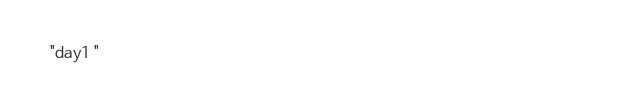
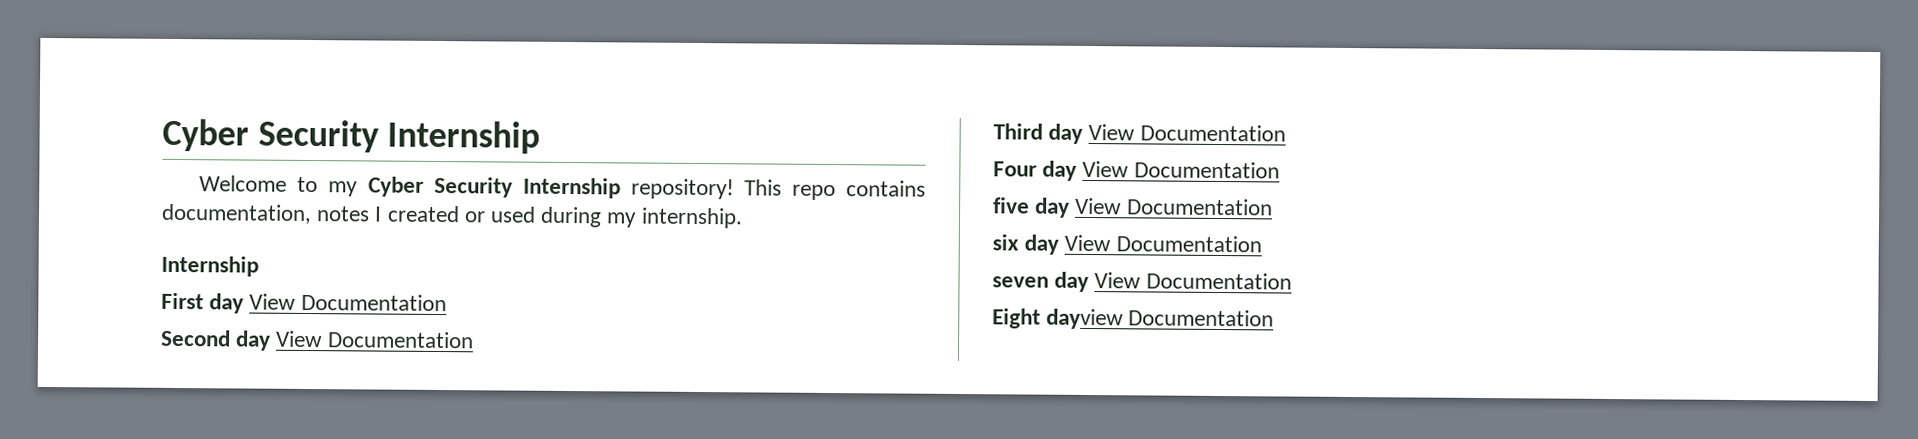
[50,45,100,63] "day1 " -> [162,118,541,154] [199,175,927,201] [161,203,743,229] [161,255,259,277] [161,292,447,314] [161,329,474,351] [993,123,1286,144] [993,160,1280,181] [993,197,1273,218] [992,234,1262,255] [992,271,1292,293] [992,308,1275,330] Cyber Security Internship // Welcome to my Cyber Security Internship repository! This repo contains documentation, notes I created or used during my internship. // Internship // First day View Documentation // Second day View Documentation // Third day View Documentation // Four day View Documentation // five day View Documentation // six day View Documentation // seven day View Documentation // Eight dayview Documentation

